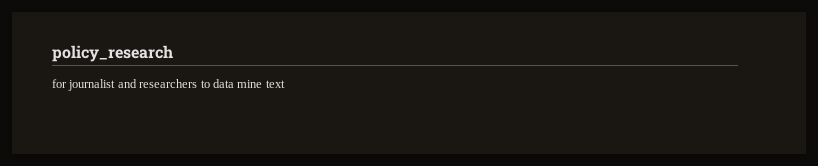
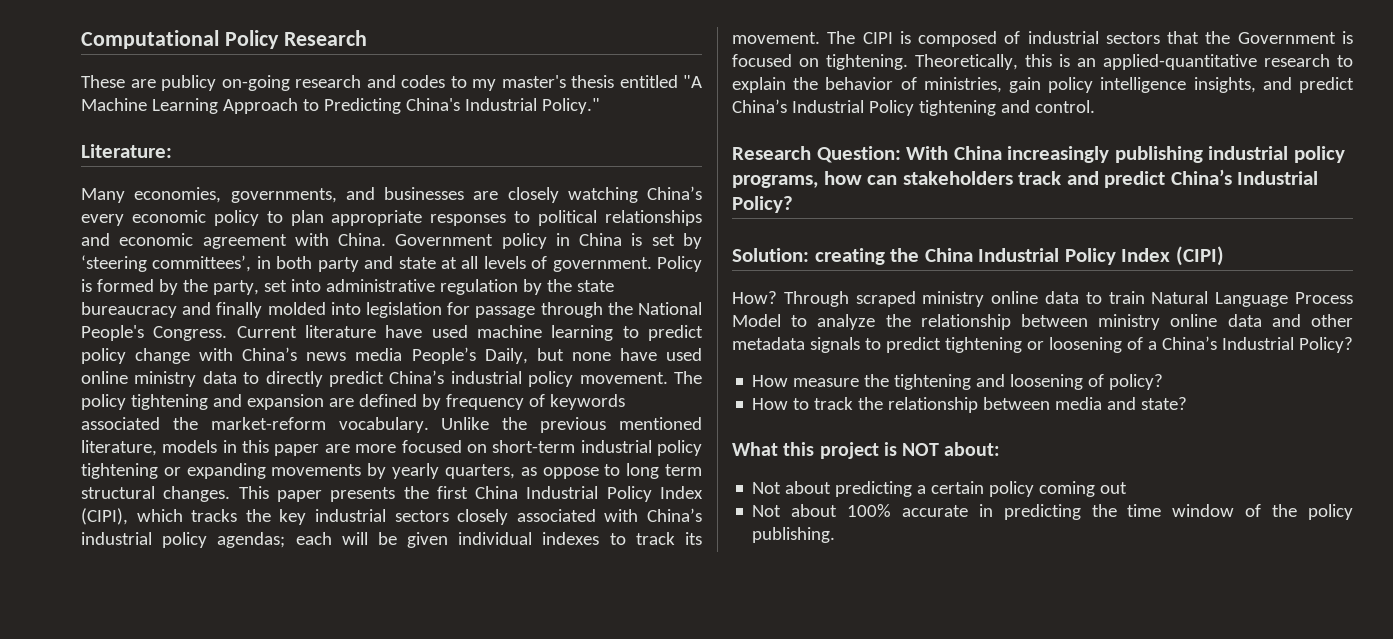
[52,45,173,62] [52,79,285,91] policy_research // for journalist and researchers to data mine text -> [81,30,367,49] [81,75,702,91] [81,98,600,114] [81,144,172,158] [81,186,702,203] [81,210,702,226] [81,233,702,249] [81,255,703,272] [81,279,614,295] [81,302,702,318] [81,325,703,341] [81,347,703,364] [81,370,702,387] [81,394,625,410] [81,417,702,433] [81,440,702,456] [81,463,703,479] [81,486,703,502] [81,508,703,525] [81,532,702,548] [732,31,1353,47] [732,54,1353,70] [732,77,1354,93] [732,99,1095,116] [732,146,1345,163] [732,169,1319,188] [732,196,793,213] [732,246,1224,266] [732,291,1353,307] [732,314,1353,330] [732,336,1353,353] [752,374,1164,390] [752,397,1188,413] [732,442,1001,459] [752,481,1128,497] [752,504,1353,520] [752,527,836,543] Computational Policy Research // These are publicy on-going research and codes to my master's thesis entitled "A Machine Learning Approach to Predicting China's Industrial Policy." // Literature: // Many economies, governments, and businesses are closely watching China’s every economic policy to plan appropriate responses to political relationships and economic agreement with China. Government policy in China is set by ‘steering committees’, in both party and state at all levels of government. Policy is formed by the party, set into administrative regulation by the state bureaucracy and finally molded into legislation for passage through the National People's Congress. Current literature have used machine learning to predict policy change with China’s news media People’s Daily, but none have used online ministry data to directly predict China’s industrial policy movement. The policy tightening and expansion are defined by frequency of keywords associated the market-reform vocabulary. Unlike the previous mentioned literature, models in this paper are more focused on short-term industrial policy tightening or expanding movements by yearly quarters, as oppose to long term structural changes. This paper presents the first China Industrial Policy Index (CIPI), which tracks the key industrial sectors closely associated with China’s industrial policy agendas; each will be given individual indexes to track its movement. The CIPI is composed of industrial sectors that the Government is focused on tightening. Theoretically, this is an applied-quantitative research to explain the behavior of ministries, gain policy intelligence insights, and predict China’s Industrial Policy tightening and control. // Research Question: With China increasingly publishing industrial policy programs, how can stakeholders track and predict China’s Industrial Policy? // Solution: creating the China Industrial Policy Index (CIPI) // How? Through scraped ministry online data to train Natural Language Process Model to analyze the relationship between ministry online data and other metadata signals to predict tightening or loosening of a China’s Industrial Policy? // How measure the tightening and loosening of policy? // How to track the relationship between media and state? // What this project is NOT about: // Not about predicting a certain policy coming out // Not about 100% accurate in predicting the time window of the policy publishing.

